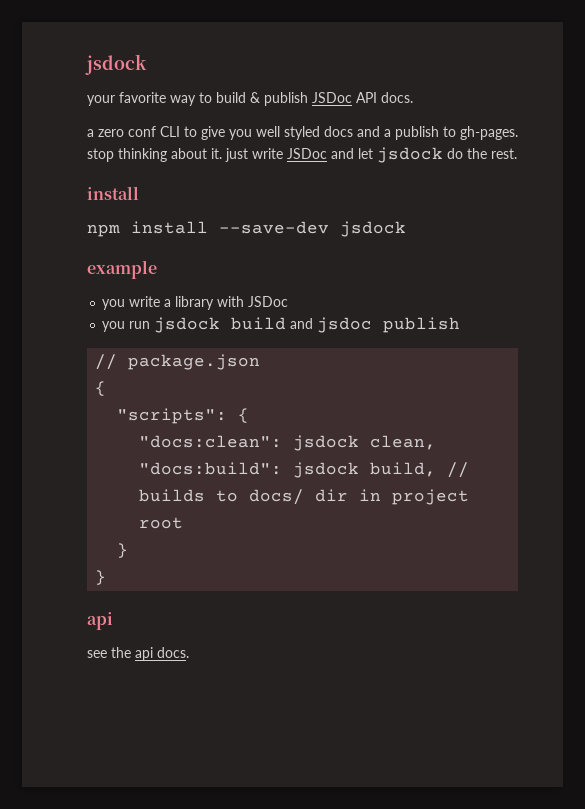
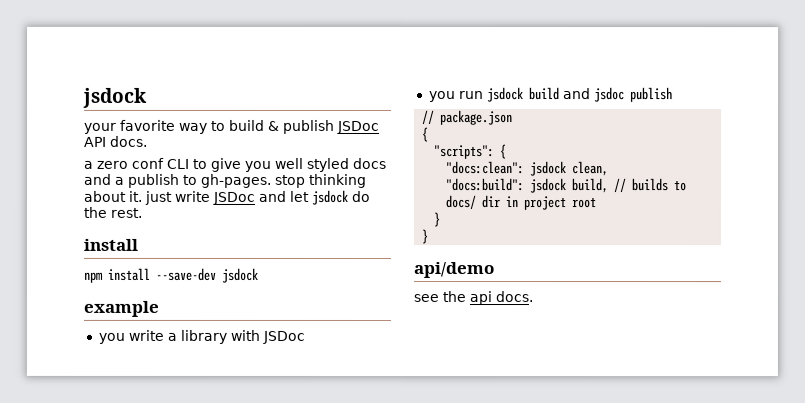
[87,612,113,630] api -> [413,262,494,279] api/demo

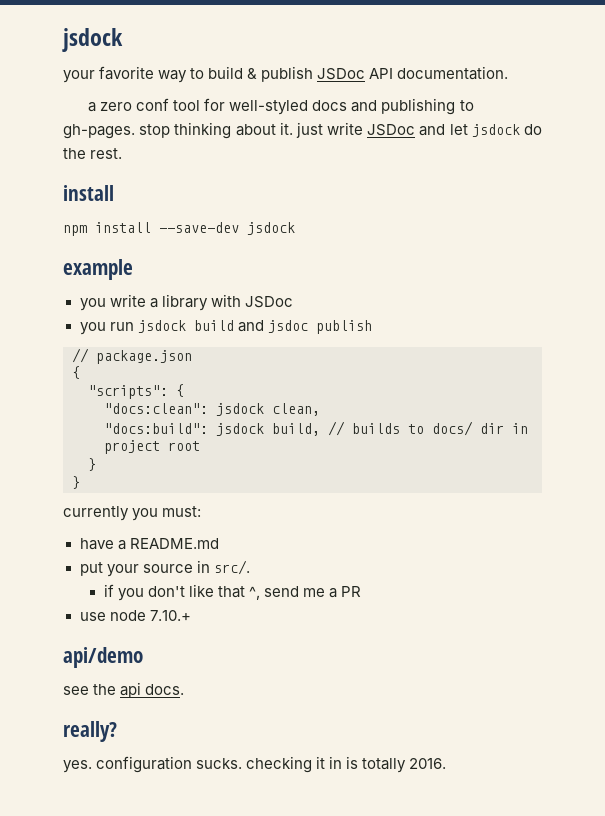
[110,135,148,147] docs. -> [397,66,509,80] documentation.
[167,157,387,172] [84,173,180,188] CLI to give you well styled docs and a publish -> [173,98,456,115] tool for well-styled docs and publishing
(429, 237) none -> [63,506,202,521] [79,538,219,550] [79,560,250,577] [103,584,362,601] [79,610,191,621] // currently you must: // have a README.md // put your source in src/. // if you don't like that ^, send me a PR // use node 7.10.+
(533, 297) none -> [63,721,117,742] [63,756,447,773] // really? // yes. configuration sucks. checking it in is totally 2016.

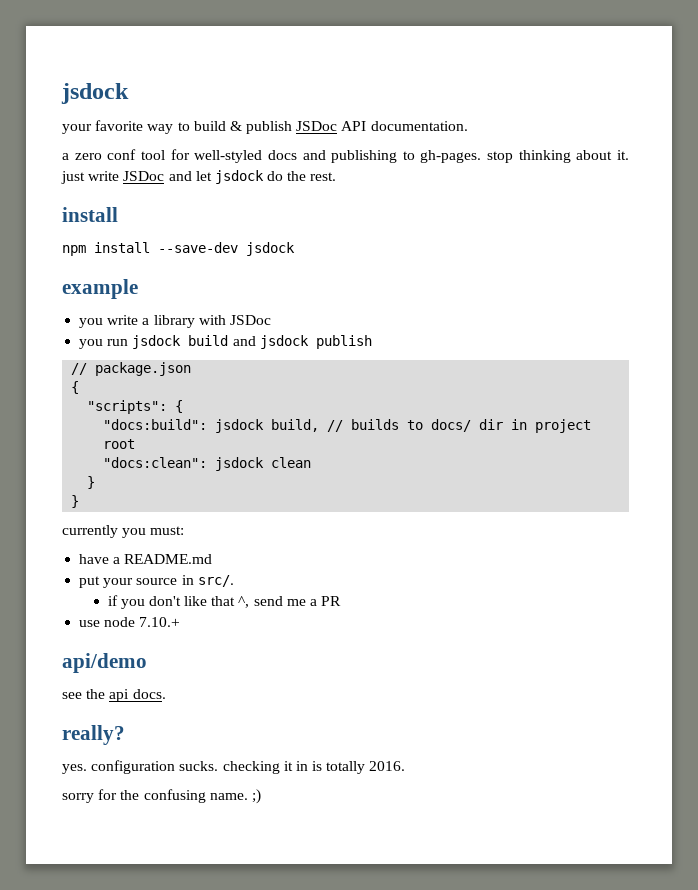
[267,320,308,333] jsdoc -> [259,335,309,349] jsdock
[104,403,320,416] // "docs:clean": jsdock clean, -> (184, 406) none
(200, 446) none -> [103,457,312,471] // "docs:clean": jsdock clean
(447, 763) none -> [62,789,261,804] // sorry for the confusing name. ;)

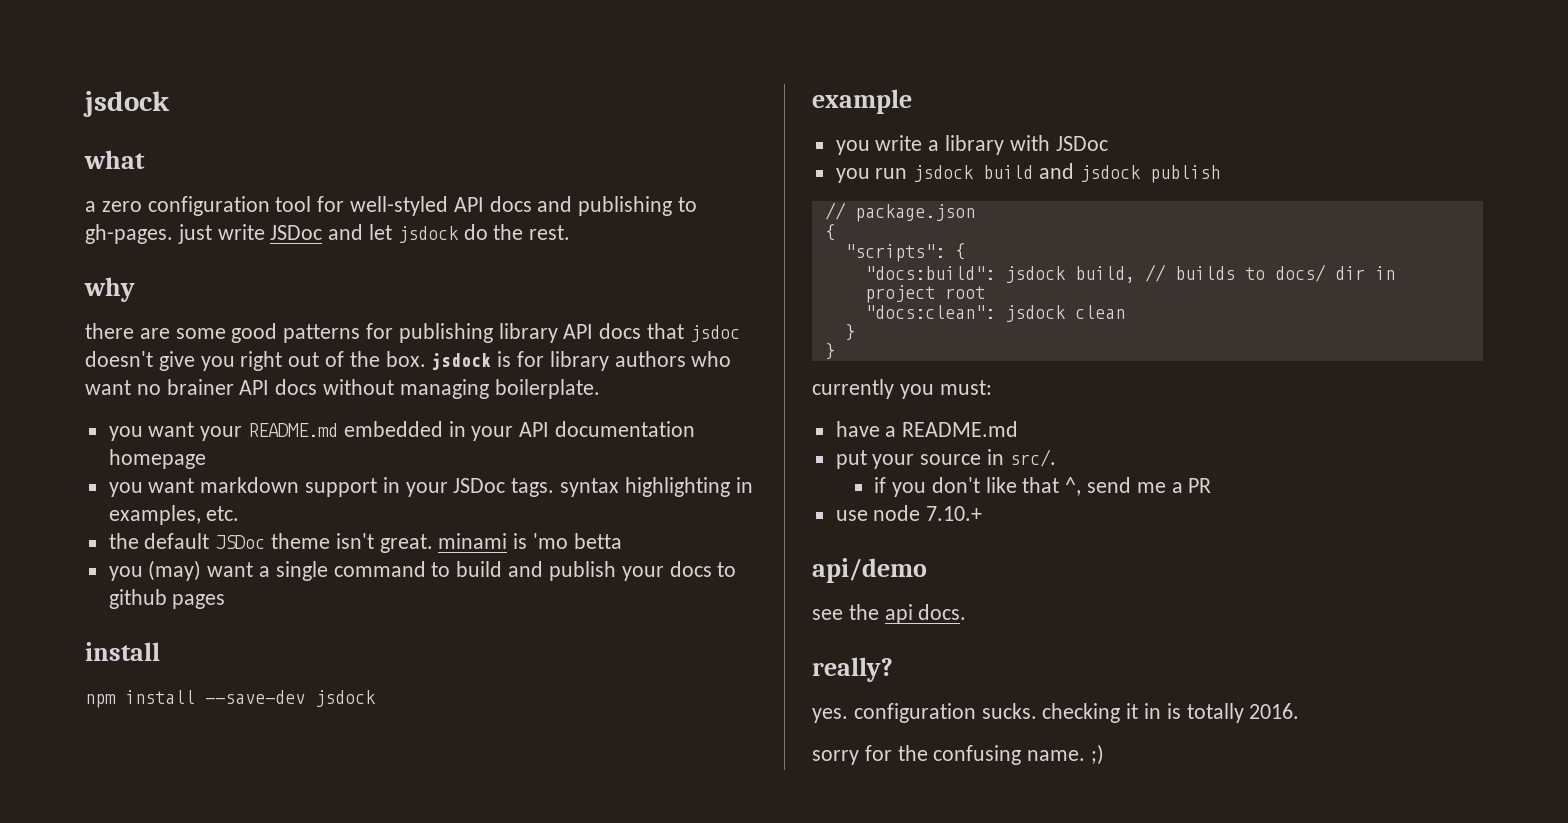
[61,83,129,104] [62,120,468,134] jsdock // your favorite way to build & publish JSDoc API documentation. -> [83,91,170,117] [84,150,145,169] jsdock // what
[107,149,137,160] conf -> [147,196,270,216] configuration
(263, 156) none -> [453,197,484,212] API
[487,150,630,163] stop thinking about it. -> (173, 234) none
(337, 176) none -> [84,277,135,302] [85,323,740,343] [85,351,732,371] [85,379,600,399] [108,421,696,441] [108,449,206,469] [108,477,753,497] [108,505,240,525] [108,533,622,553] [108,560,737,581] [108,589,226,609] // why // there are some good patterns for publishing library API docs that jsdoc doesn't give you right out of the box. jsdock is for library authors who want no brainer API docs without managing boilerplate. // you want your README.md embedded in your API documentation homepage // you want markdown support in your JSDoc tags. syntax highlighting in examples, etc. // the default JSDoc theme isn't great. minami is 'mo betta // you (may) want a single command to build and publish your docs to github pages

